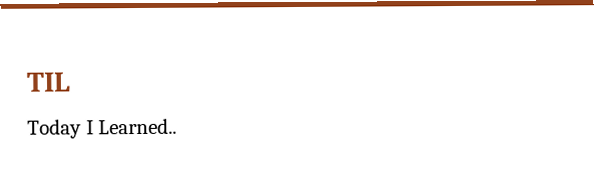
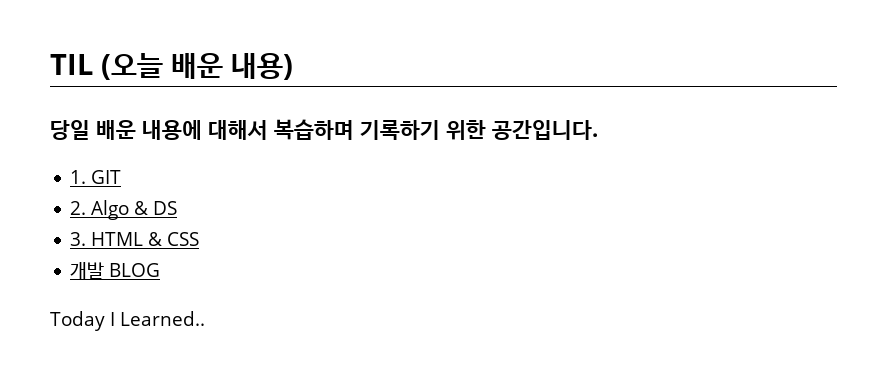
(71, 82) none -> [101,53,293,80] [50,119,598,140] [70,170,122,184] [70,200,178,220] [70,232,200,246] [70,262,161,280] (오늘 배운 내용) // 당일 배운 내용에 대해서 복습하며 기록하기 위한 공간입니다. // 1. GIT // 2. Algo & DS // 3. HTML & CSS // 개발 BLOG

